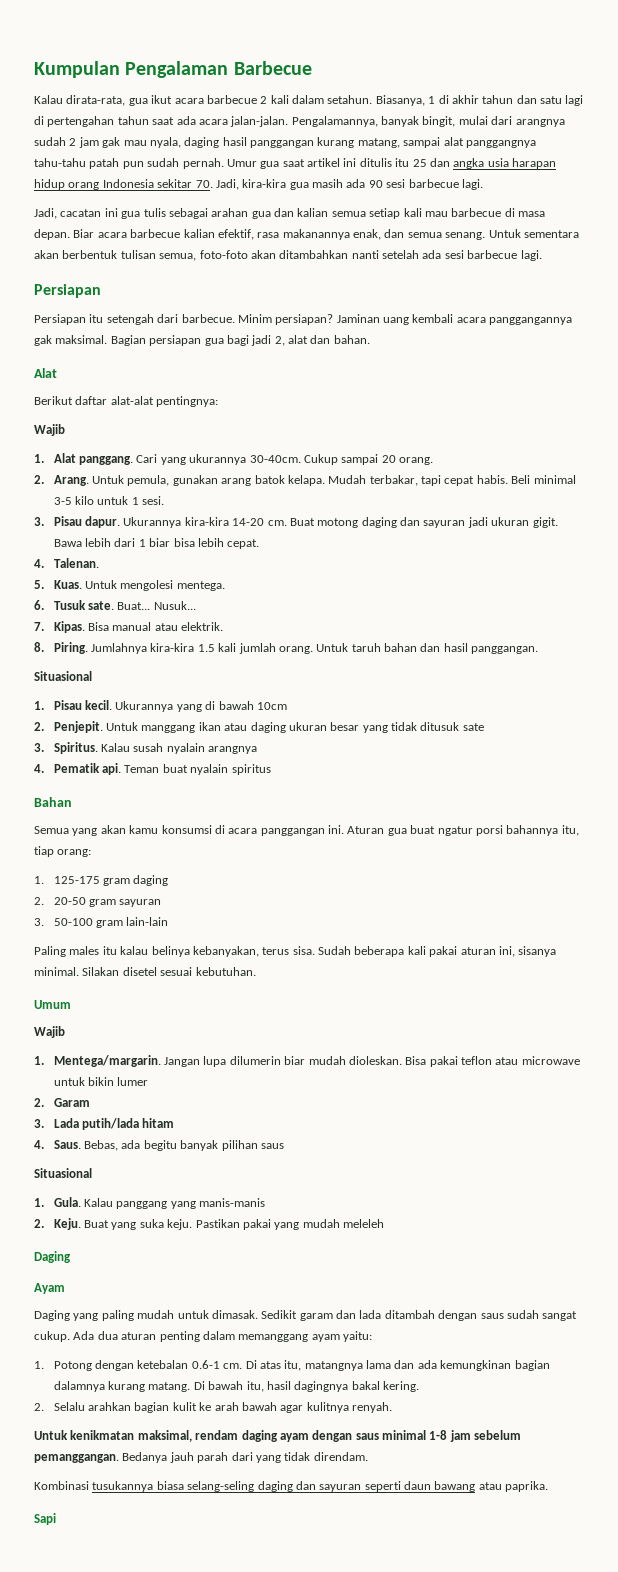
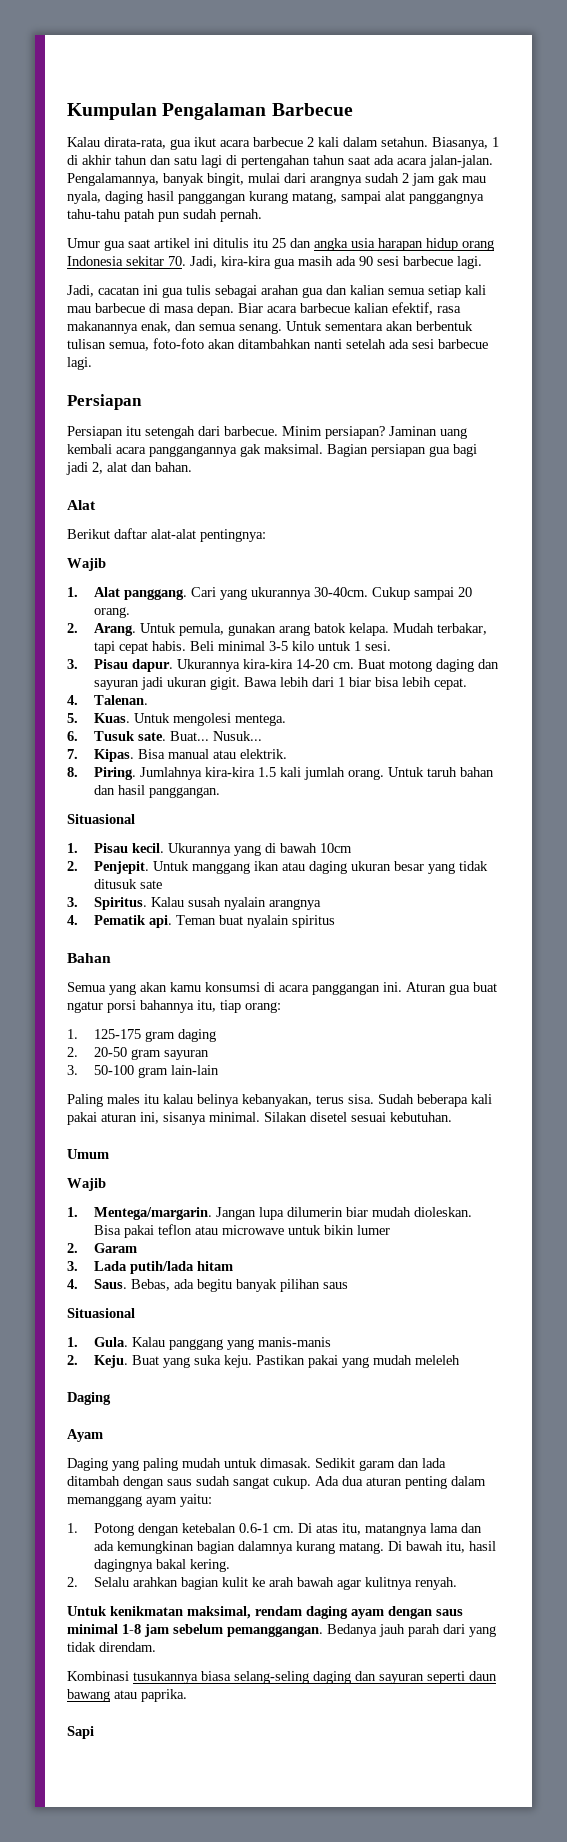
(224, 163) none -> (262, 215) //

